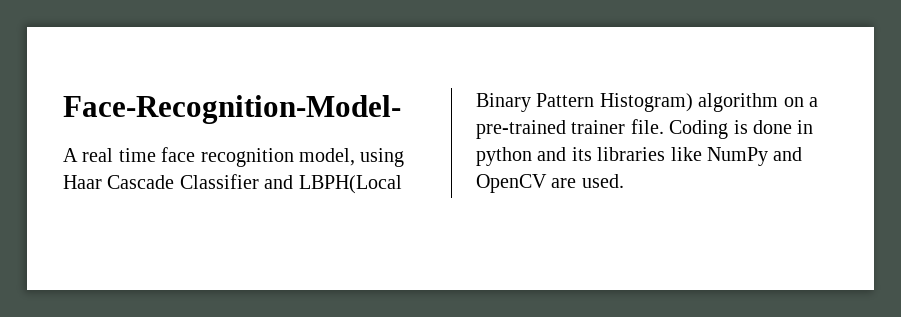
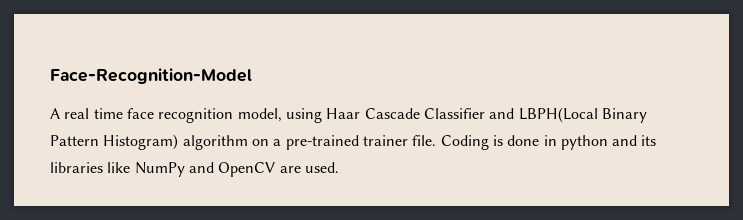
[63,95,401,124] Face-Recognition-Model- -> [50,68,252,84] Face-Recognition-Model

